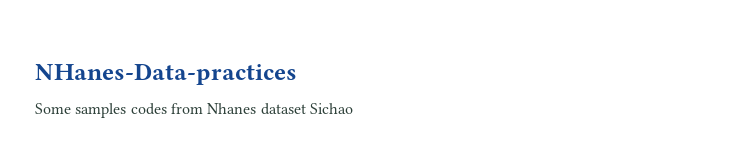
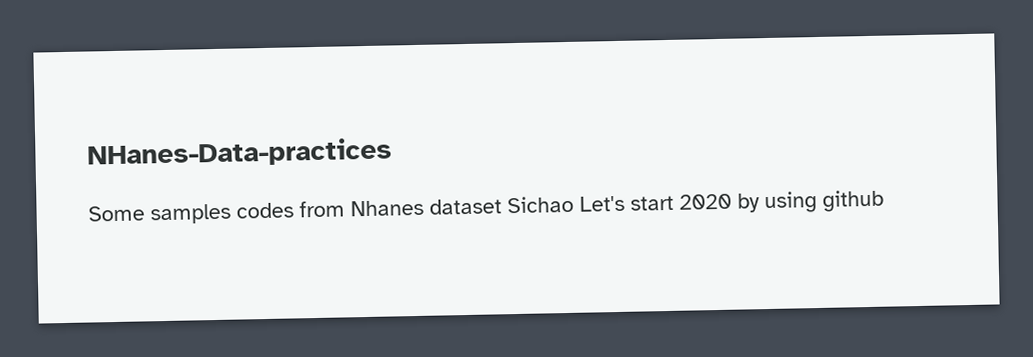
(353, 108) none -> [579,189,884,214] Let's start 2020 by using github

